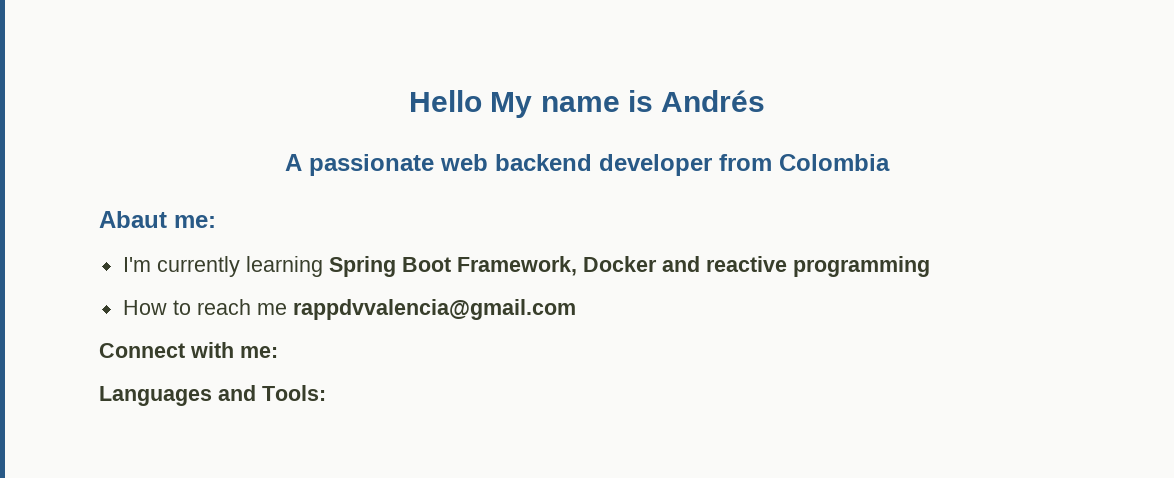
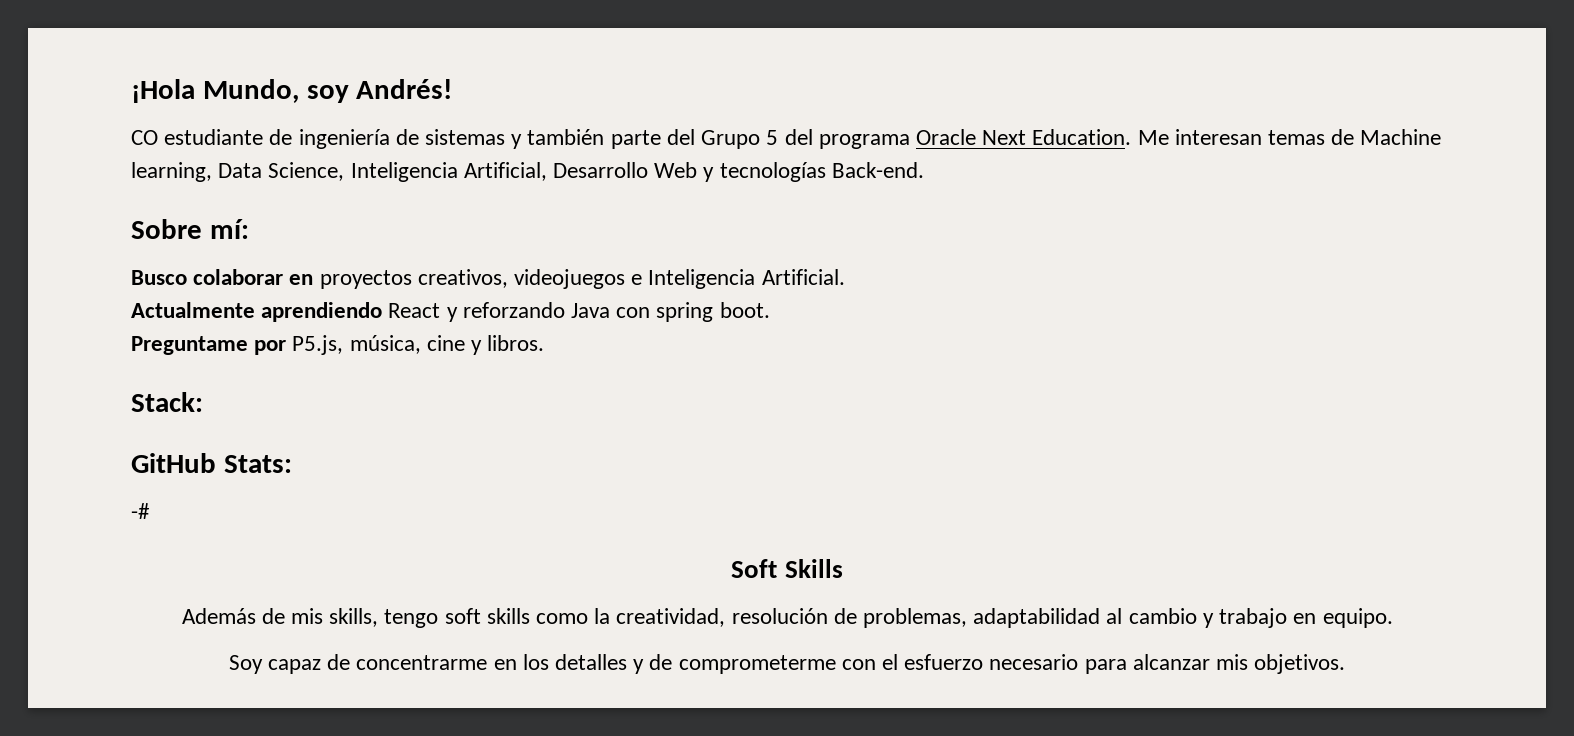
[409,90,765,118] [285,154,890,176] [99,211,216,228] [122,256,930,277] [122,299,576,320] [99,342,278,358] [99,385,326,406] Hello My name is Andrés // A passionate web backend developer from Colombia // Abaut me: // I'm currently learning Spring Boot Framework, Docker and reactive programming // How to reach me rappdvvalencia@gmail.com // Connect with me: // Languages and Tools: -> [131,79,453,103] [131,129,1442,149] [131,162,924,182] [131,219,249,239] [131,269,845,289] [131,302,770,322] [131,335,545,355] [131,392,203,412] [131,453,292,473] [131,503,150,519] [731,559,843,578] [181,608,1393,628] [228,654,1346,674] ¡Hola Mundo, soy Andrés! // CO estudiante de ingeniería de sistemas y también parte del Grupo 5 del programa Oracle Next Education. Me interesan temas de Machine learning, Data Science, Inteligencia Artificial, Desarrollo Web y tecnologías Back-end. // Sobre mí: // Busco colaborar en proyectos creativos, videojuegos e Inteligencia Artificial. // Actualmente aprendiendo React y reforzando Java con spring boot. // Preguntame por P5.js, música, cine y libros. // Stack: // GitHub Stats: // -# // Soft Skills // Además de mis skills, tengo soft skills como la creatividad, resolución de problemas, adaptabilidad al cambio y trabajo en equipo. // Soy capaz de concentrarme en los detalles y de comprometerme con el esfuerzo necesario para alcanzar mis objetivos.

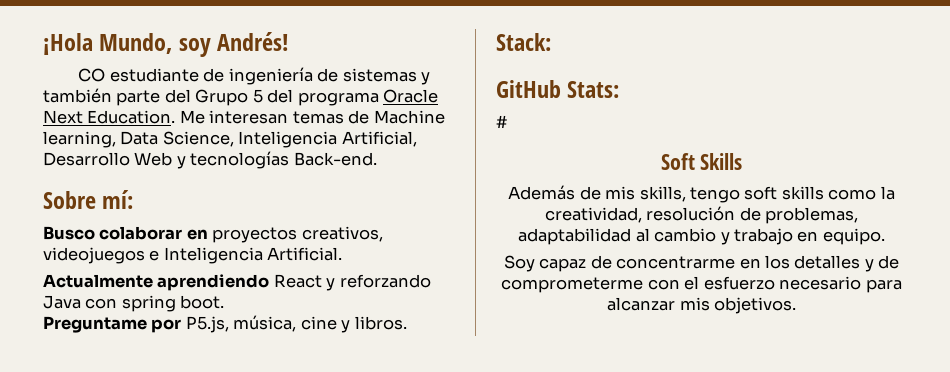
[131,503,150,519] -# -> [496,115,507,128] #

